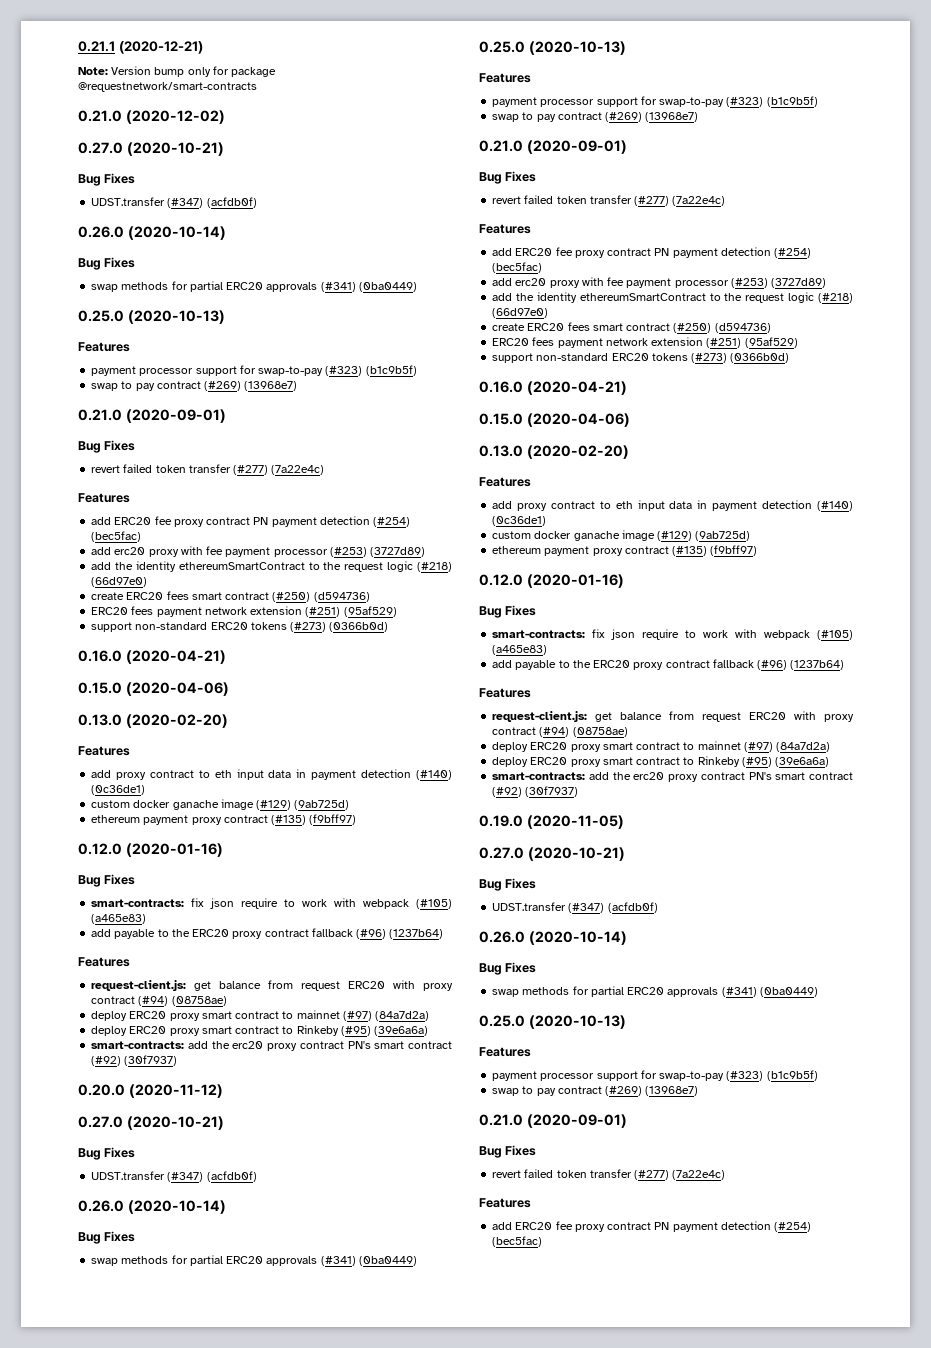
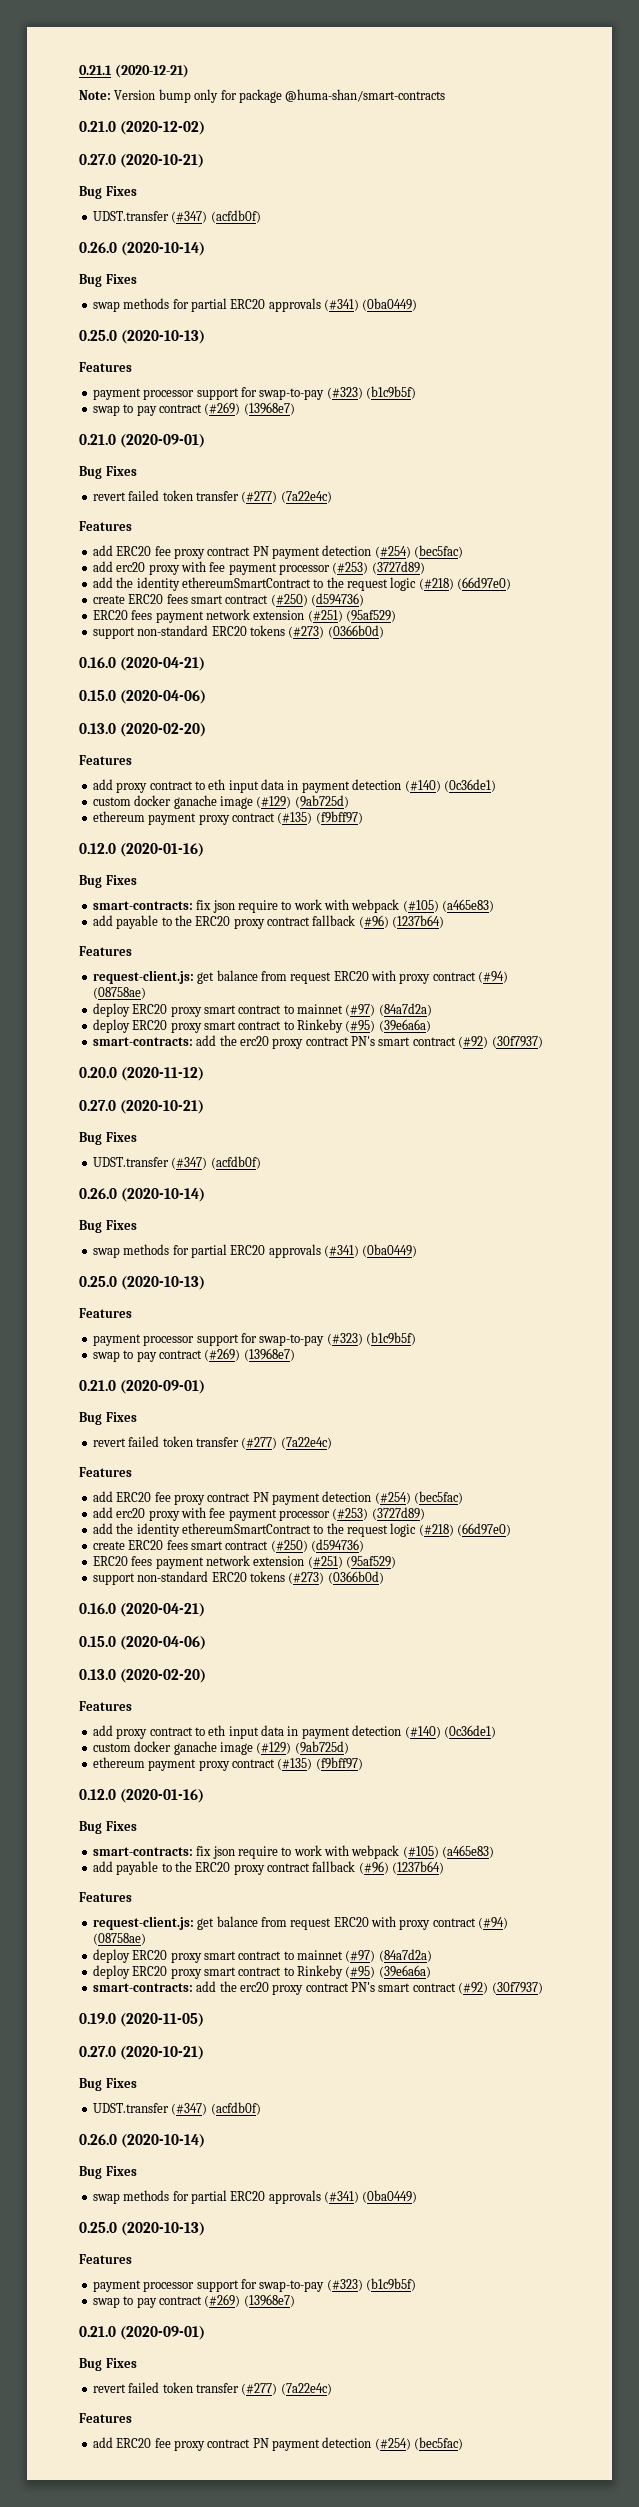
[78,82,257,92] @requestnetwork/smart-contracts -> [285,89,446,102] @huma-shan/smart-contracts

